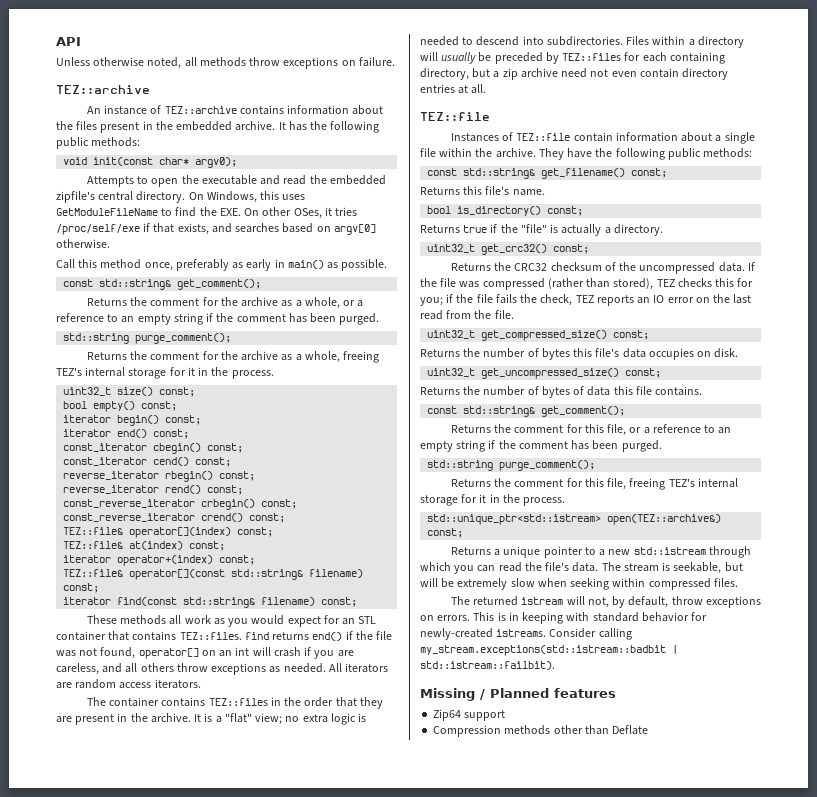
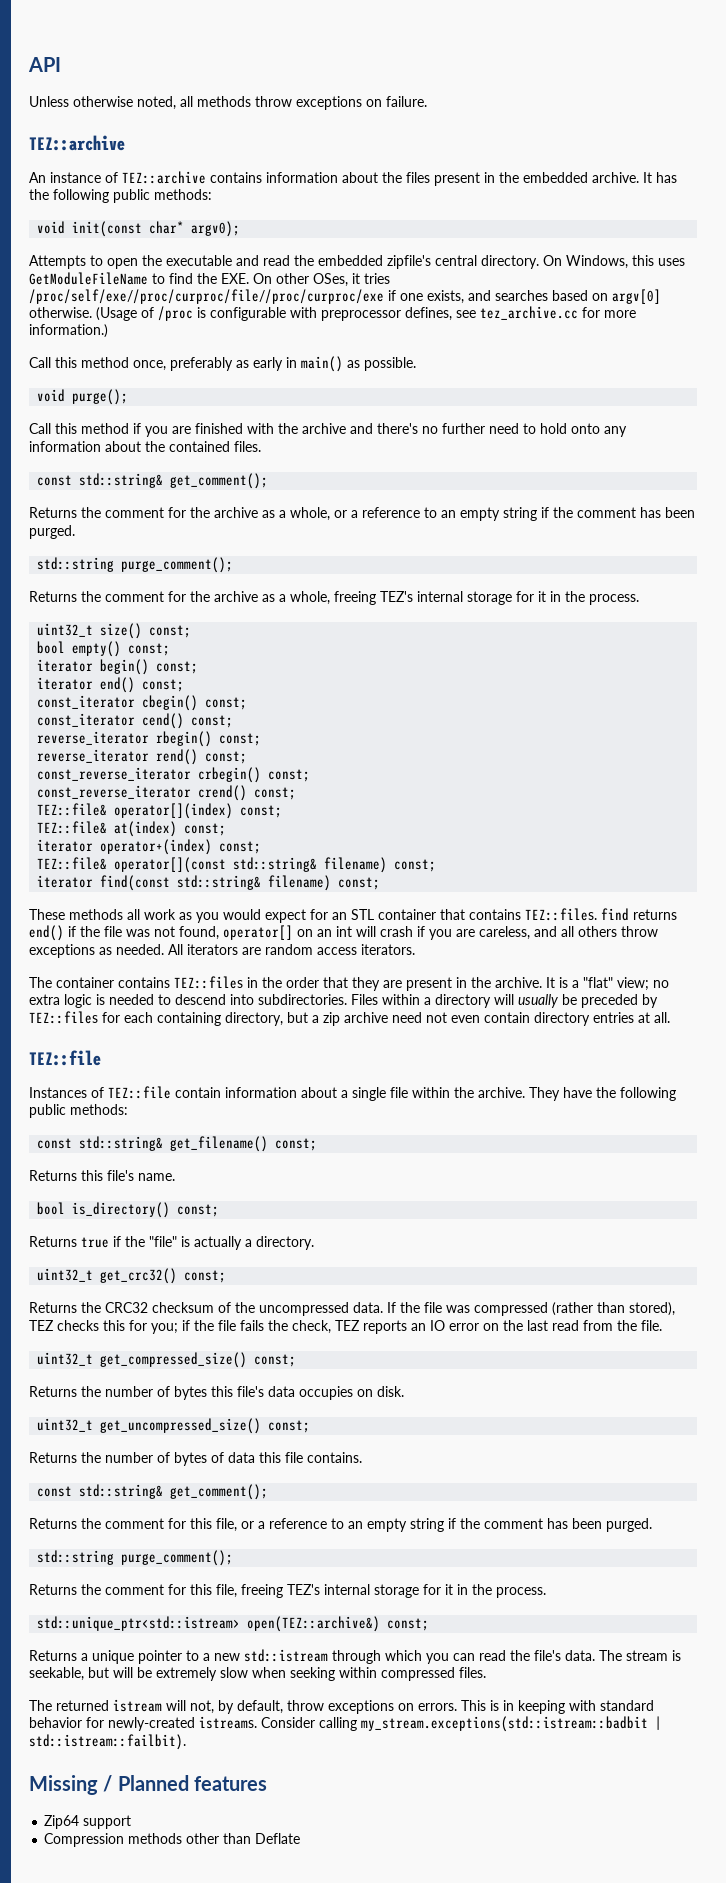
[56,223,175,235] /proc/self/exe if that -> [29,289,423,304] /proc/self/exe//proc/curproc/file//proc/curproc/exe if one
(110, 243) none -> [96,306,636,321] [29,324,108,338] (Usage of /proc is configurable with preprocessor defines, see tez_archive.cc for more information.)
(388, 265) none -> [37,389,129,405] [29,423,627,437] [29,441,261,452] // void purge(); // Call this method if you are finished with the archive and there's no further need to hold onto any information about the contained files.

